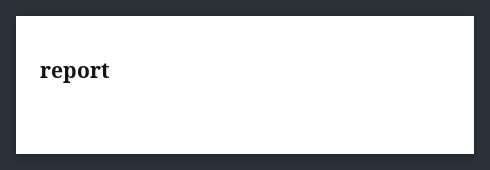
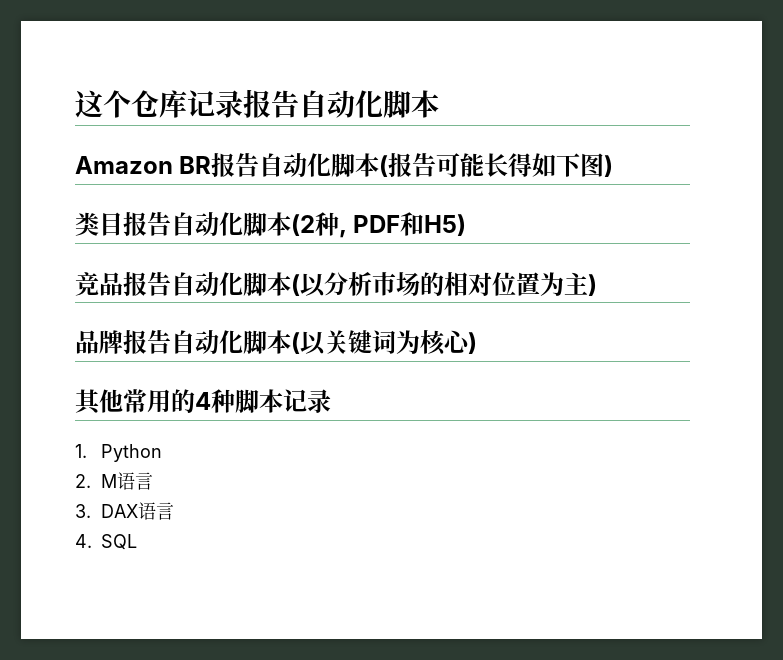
[40,63,110,83] report -> [75,89,439,118] [75,153,614,177] [75,212,467,238] [75,271,597,297] [75,330,477,356] [75,389,331,415] [75,444,162,462] [75,472,153,490] [75,502,174,520] [75,534,137,550] 这个仓库记录报告自动化脚本 // Amazon BR报告自动化脚本(报告可能长得如下图) // 类目报告自动化脚本(2种, PDF和H5) // 竞品报告自动化脚本(以分析市场的相对位置为主) // 品牌报告自动化脚本(以关键词为核心) // 其他常用的4种脚本记录 // 1. Python // 2. M语言 // 3. DAX语言 // 4. SQL

